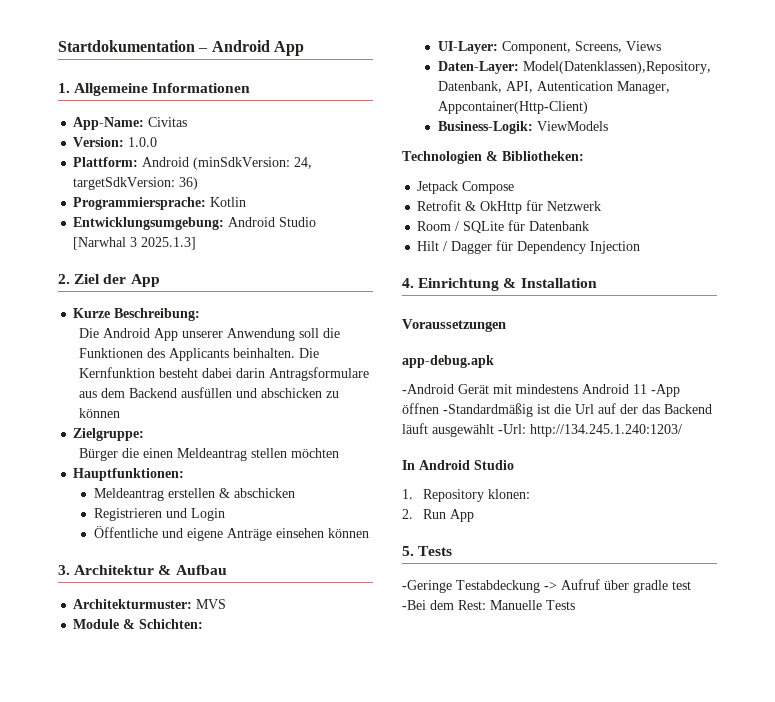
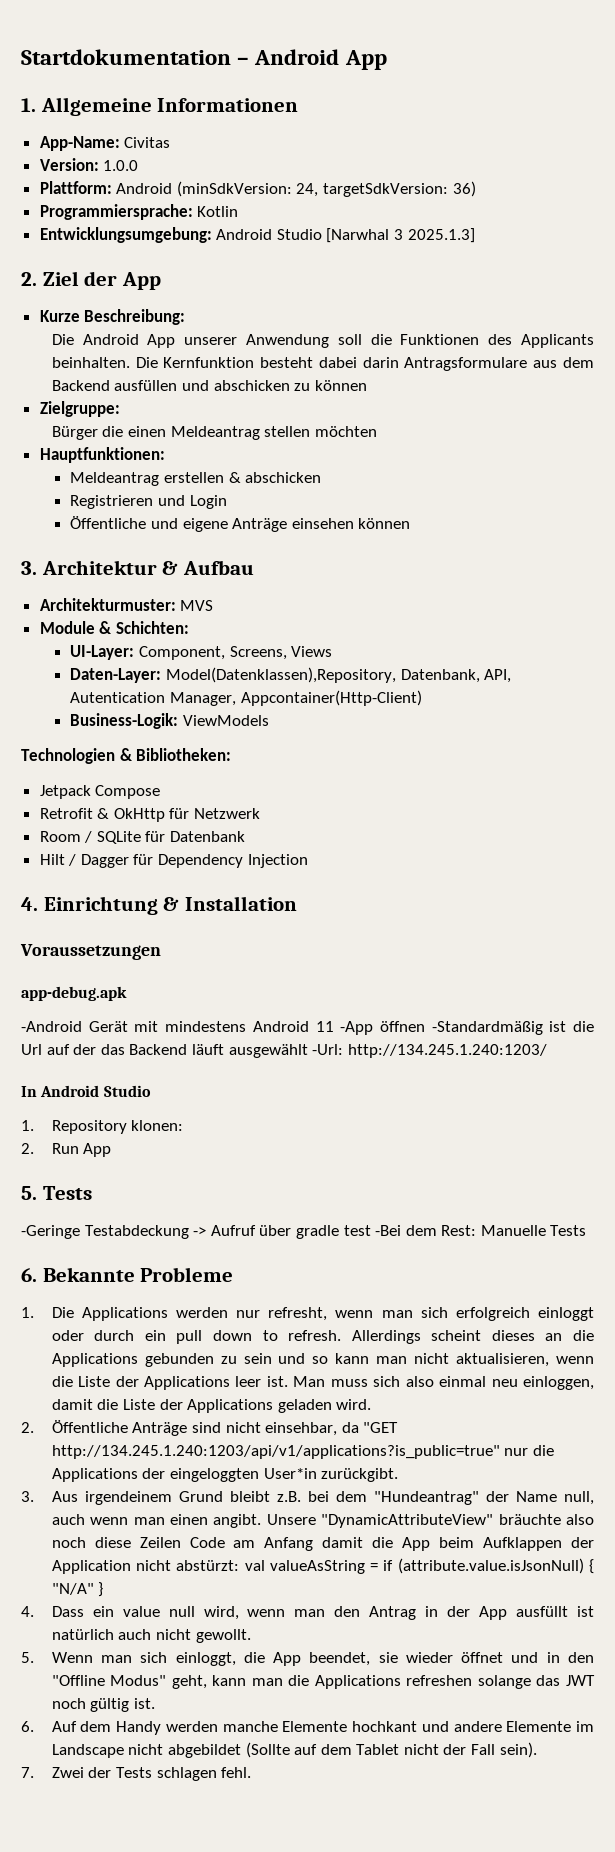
(575, 605) none -> [21,1267,234,1282] [21,1307,594,1321] [51,1330,594,1344] [51,1353,595,1367] [51,1376,594,1390] [51,1399,372,1413] [21,1420,399,1436] [51,1445,554,1459] [51,1468,399,1482] [21,1491,595,1505] [51,1514,594,1528] [51,1537,595,1551] [51,1558,594,1574] [51,1582,104,1597] [21,1606,594,1620] [51,1629,251,1643] [21,1652,595,1666] [51,1675,596,1689] [51,1698,155,1712] [21,1721,595,1735] [51,1742,537,1758] [21,1767,252,1781] // 6. Bekannte Probleme // 1. Die Applications werden nur refresht, wenn man sich erfolgreich einloggt oder durch ein pull down to refresh. Allerdings scheint dieses an die Applications gebunden zu sein und so kann man nicht aktualisieren, wenn die Liste der Applications leer ist. Man muss sich also einmal neu einloggen, damit die Liste der Applications geladen wird. // 2. Öffentliche Anträge sind nicht einsehbar, da "GET http://134.245.1.240:1203/api/v1/applications?is_public=true" nur die Applications der eingeloggten User*in zurückgibt. // 3. Aus irgendeinem Grund bleibt z.B. bei dem "Hundeantrag" der Name null, auch wenn man einen angibt. Unsere "DynamicAttributeView" bräuchte also noch diese Zeilen Code am Anfang damit die App beim Aufklappen der Application nicht abstürzt: val valueAsString = if (attribute.value.isJsonNull) { "N/A" } // 4. Dass ein value null wird, wenn man den Antrag in der App ausfüllt ist natürlich auch nicht gewollt. // 5. Wenn man sich einloggt, die App beendet, sie wieder öffnet und in den "Offline Modus" geht, kann man die Applications refreshen solange das JWT noch gültig ist. // 6. Auf dem Handy werden manche Elemente hochkant und andere Elemente im Landscape nicht abgebildet (Sollte auf dem Tablet nicht der Fall sein). // 7. Zwei der Tests schlagen fehl.

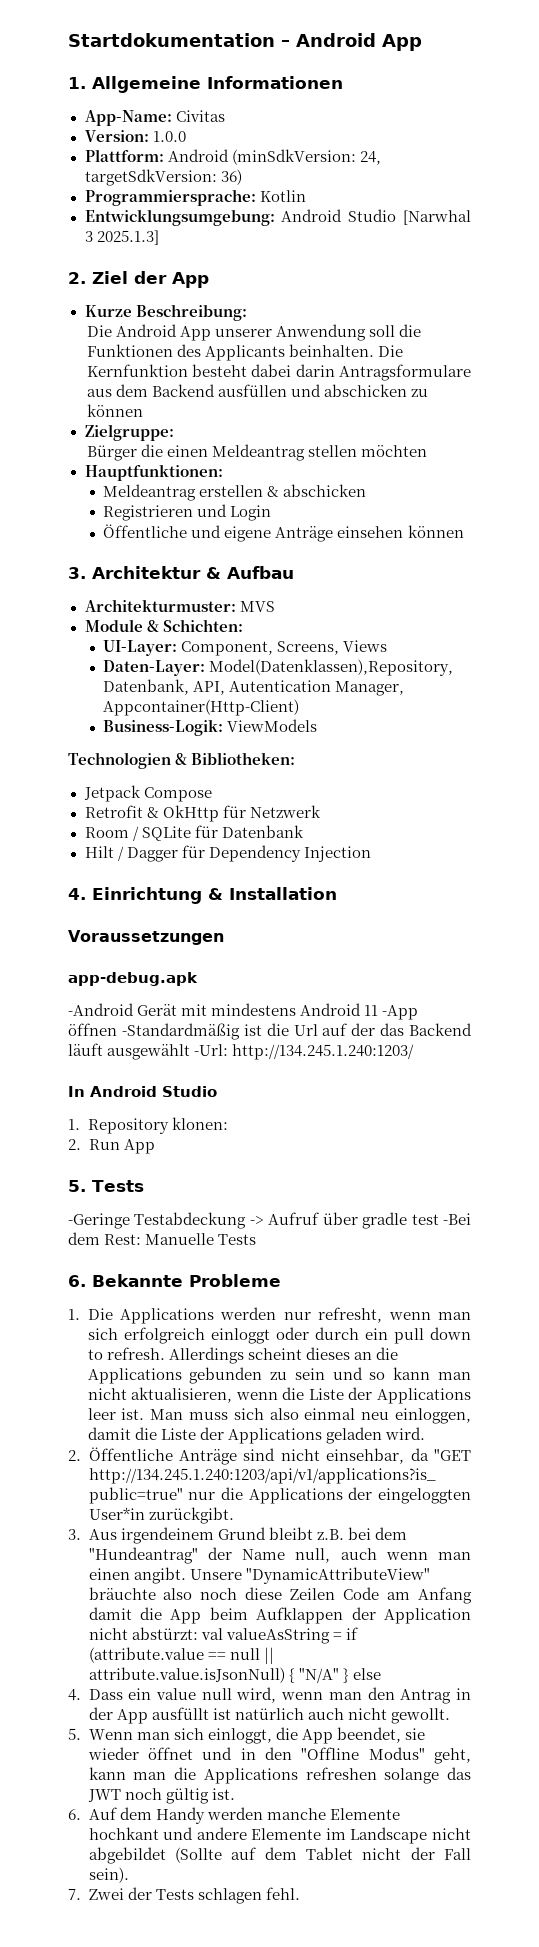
[397,1558,584,1574] (attribute.value.isJsonNull) -> [88,1647,274,1664] [88,1667,285,1683] (attribute.value == null || attribute.value.isJsonNull)
(104, 1589) none -> [352,1668,381,1680] else

